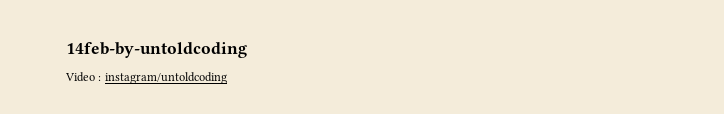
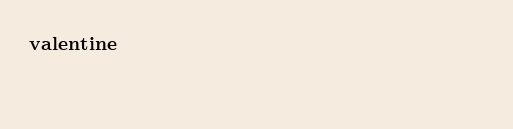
[66,42,247,58] [65,72,227,84] 14feb-by-untoldcoding // Video : instagram/untoldcoding -> [29,37,117,50] valentine

